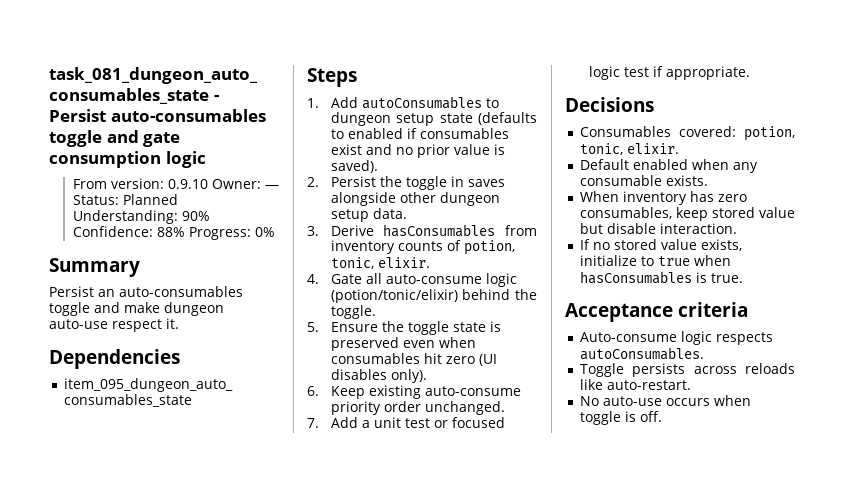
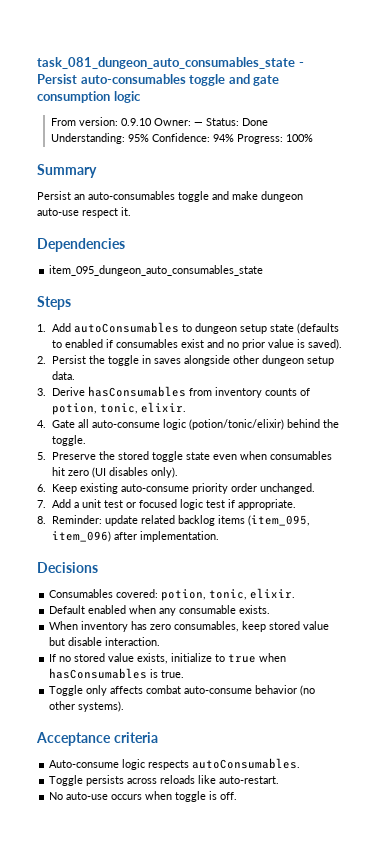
[122,194,178,205] [72,210,210,224] [72,226,275,240] Planned Understanding: 90% Confidence: 88% Progress: 0% -> [241,118,268,126] [50,133,313,144] Done Understanding: 95% Confidence: 94% Progress: 100%
[330,321,501,335] [330,337,399,351] Ensure the toggle state is preserved -> [51,451,210,462] Preserve the stored toggle state
(750, 73) none -> [37,515,310,526] [51,531,219,542] // 8. Reminder: update related backlog items (item_095, item_096) after implementation.
(743, 278) none -> [49,685,316,696] [49,701,125,712] // Toggle only affects combat auto-consume behavior (no other systems).

